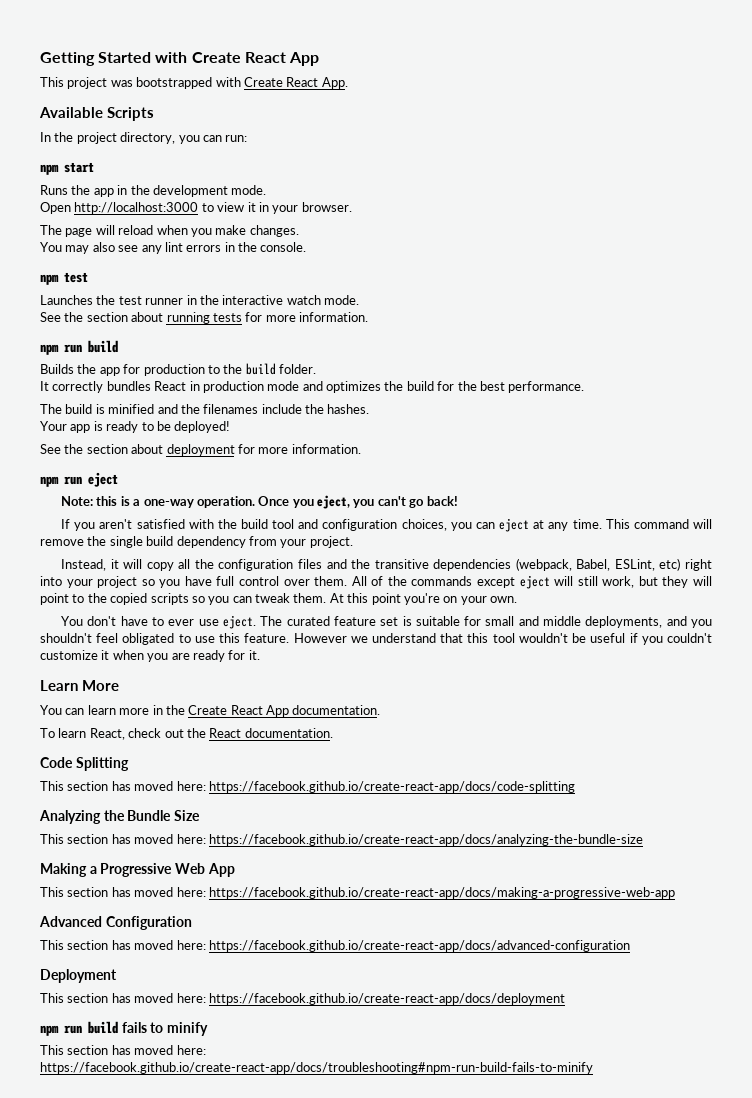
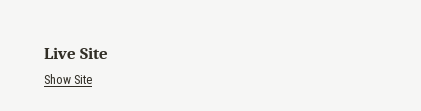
[40,52,319,66] [40,77,348,89] [39,107,154,121] [40,132,248,144] [40,162,94,175] [40,185,267,197] [40,202,352,214] [40,225,299,237] [40,242,307,254] [40,272,88,285] [40,295,359,305] [40,312,368,324] [40,340,118,355] [40,363,316,376] [40,381,585,393] [40,404,370,414] [40,421,231,433] [40,444,361,456] [40,472,118,487] [61,495,458,509] [61,518,712,532] [40,536,353,548] [61,558,712,571] [40,575,712,589] [40,593,517,605] [61,615,712,629] [40,633,712,645] [40,650,260,662] [40,680,119,691] [40,705,381,717] [40,728,333,740] [40,757,129,771] [40,781,575,793] [39,810,200,824] [40,834,643,846] [40,863,235,877] [40,887,675,899] [39,916,192,930] [40,940,630,952] [40,969,117,983] [40,993,565,1005] [40,1021,208,1036] [40,1045,206,1055] [40,1062,593,1074] Getting Started with Create React App // This project was bootstrapped with Create React App. // Available Scripts // In the project directory, you can run: // npm start // Runs the app in the development mode. // Open http://localhost:3000 to view it in your browser. // The page will reload when you make changes. // You may also see any lint errors in the console. // npm test // Launches the test runner in the interactive watch mode. // See the section about running tests for more information. // npm run build // Builds the app for production to the build folder. // It correctly bundles React in production mode and optimizes the build for the best performance. // The build is minified and the filenames include the hashes. // Your app is ready to be deployed! // See the section about deployment for more information. // npm run eject // Note: this is a one-way operation. Once you eject, you can't go back! // If you aren't satisfied with the build tool and configuration choices, you can eject at any time. This command will remove the single build dependency from your project. // Instead, it will copy all the configuration files and the transitive dependencies (webpack, Babel, ESLint, etc) right into your project so you have full control over them. All of the commands except eject will still work, but they will point to the copied scripts so you can tweak them. At this point you're on your own. // You don't have to ever use eject. The curated feature set is suitable for small and middle deployments, and you shouldn't feel obligated to use this feature. However we understand that this tool wouldn't be useful if you couldn't customize it when you are ready for it. // Learn More // You can learn more in the Create React App documentation. // To learn React, check out the React documentation. // Code Splitting // This section has moved here: https://facebook.github.io/create-react-app/docs/code-splitting // Analyzing the Bundle Size // This section has moved here: https://facebook.github.io/create-react-app/docs/analyzing-the-bundle-size // Making a Progressive Web App // This section has moved here: https://facebook.github.io/create-react-app/docs/making-a-progressive-web-app // Advanced Configuration // This section has moved here: https://facebook.github.io/create-react-app/docs/advanced-configuration // Deployment // This section has moved here: https://facebook.github.io/create-react-app/docs/deployment // npm run build fails to minify // This section has moved here: https://facebook.github.io/create-react-app/docs/troubleshooting#npm-run-build-fails-to-minify -> [44,47,109,59] [44,74,93,84] Live Site // Show Site

